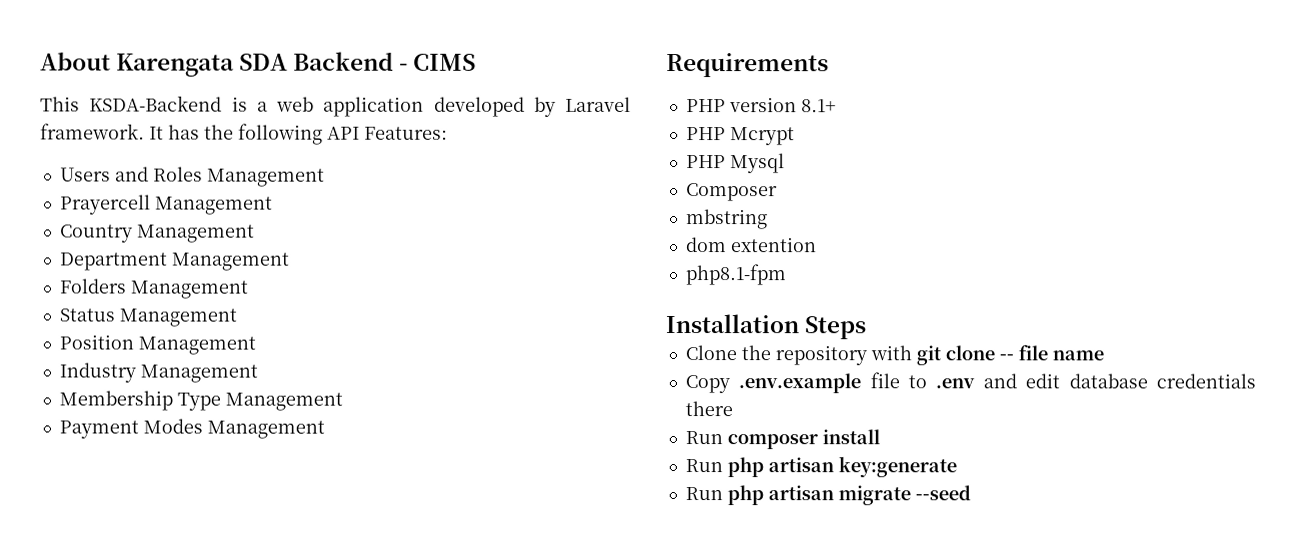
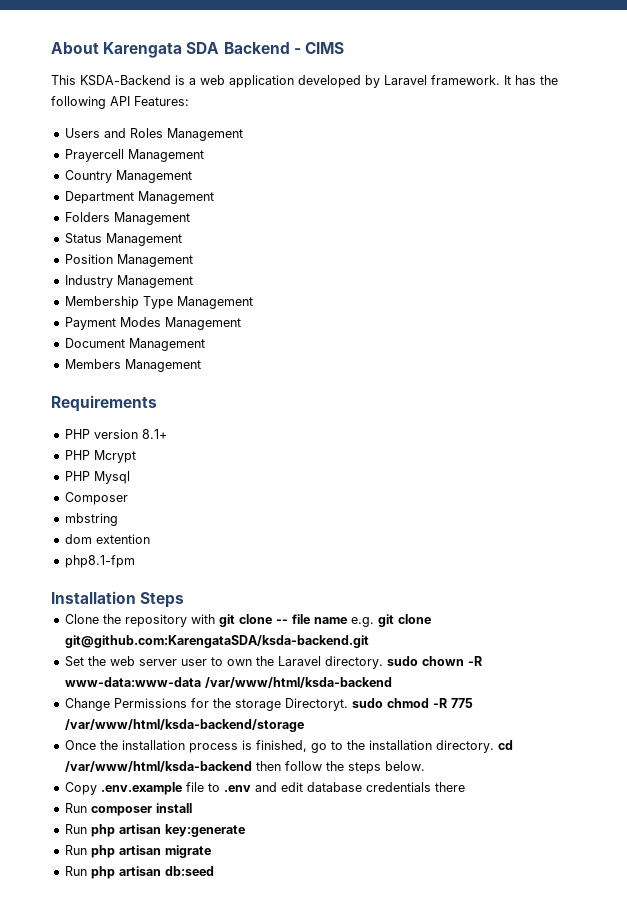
(325, 429) none -> [64,338,205,351] [64,359,201,372] // Document Management // Members Management
(1104, 355) none -> [350,614,431,627] [64,635,369,648] [64,656,482,669] [64,677,392,688] [64,698,473,711] [64,719,304,732] [64,740,513,753] [64,761,425,774] e.g. git clone git@github.com:KarengataSDA/ksda-backend.git // Set the web server user to own the Laravel directory. sudo chown -R www-data:www-data /var/www/html/ksda-backend // Change Permissions for the storage Directoryt. sudo chmod -R 775 /var/www/html/ksda-backend/storage // Once the installation process is finished, go to the installation directory. cd /var/www/html/ksda-backend then follow the steps below.
[914,485,971,501] --seed -> [64,866,214,879] // Run php artisan db:seed

